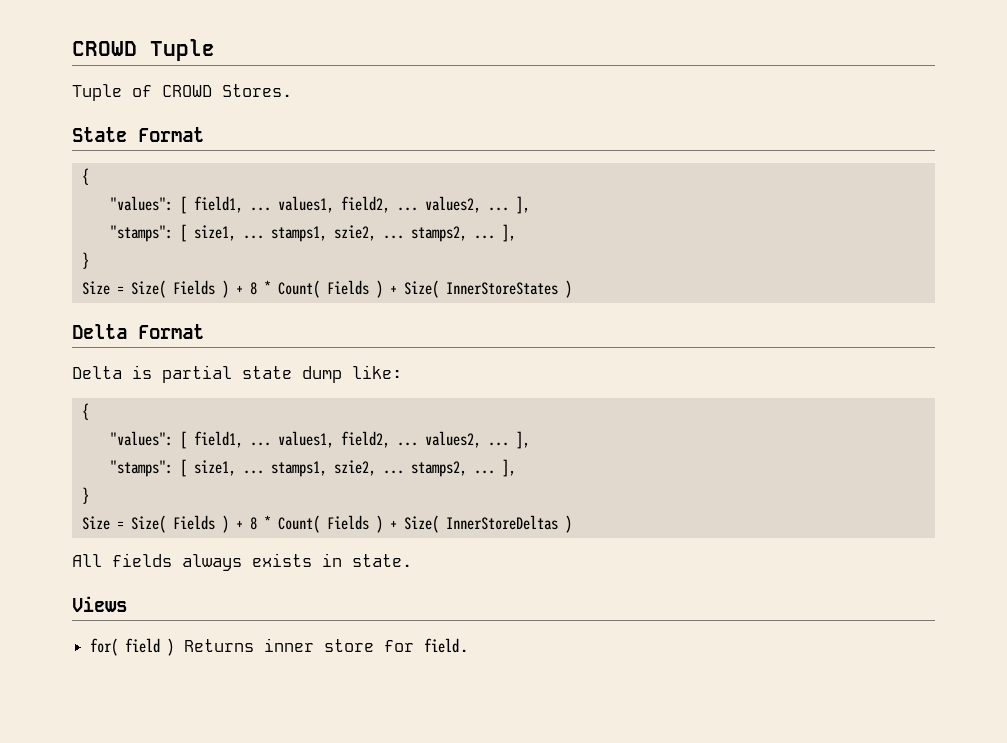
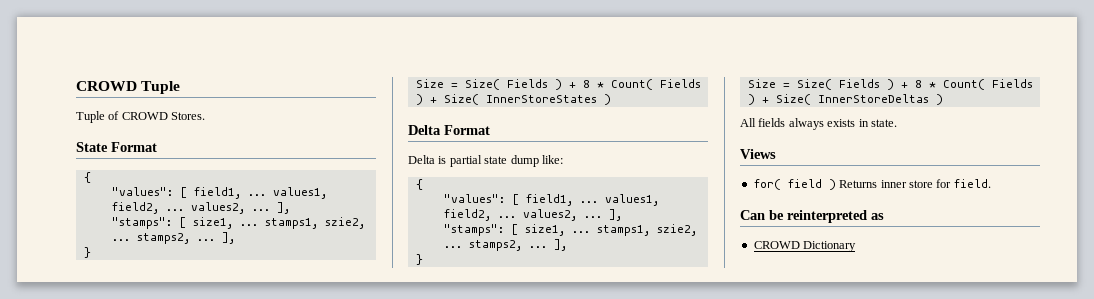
(470, 645) none -> [740,210,884,223] [753,241,857,252] // Can be reinterpreted as // CROWD Dictionary

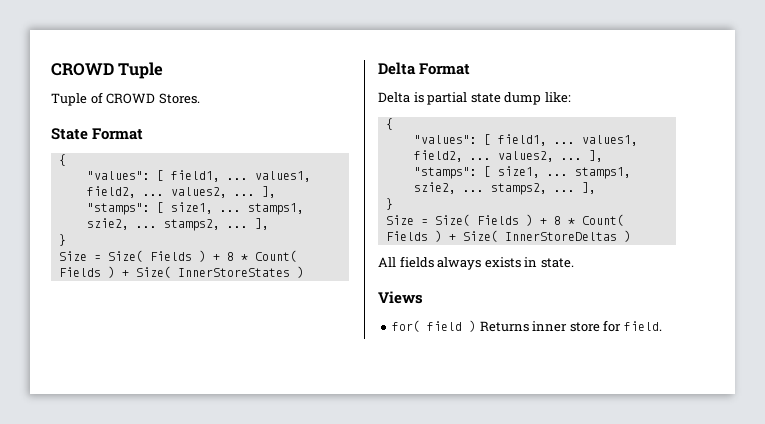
[740,210,884,223] [753,241,857,252] // Can be reinterpreted as // CROWD Dictionary -> (662, 326) none

